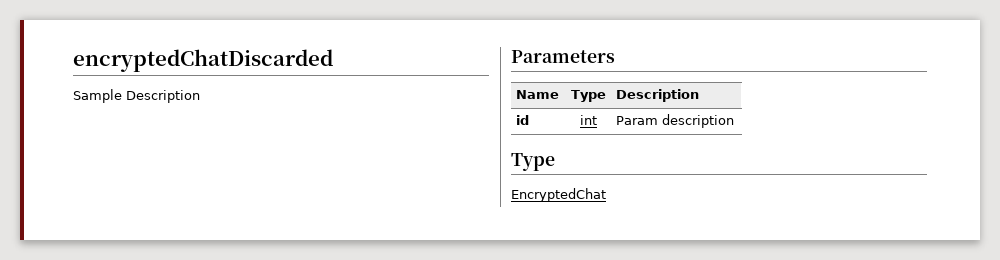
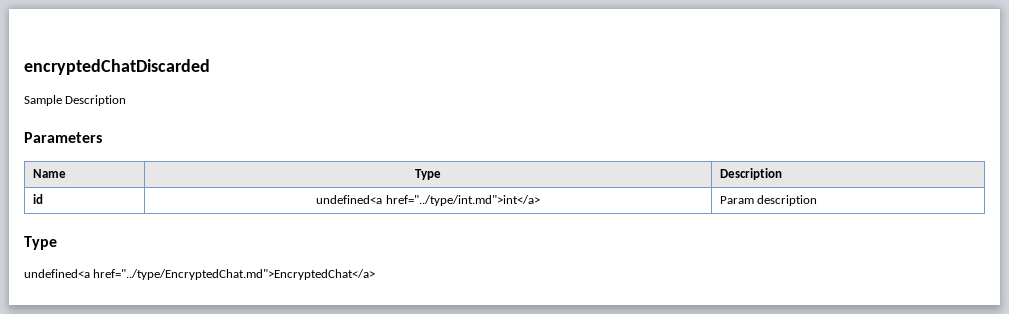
[580,115,597,125] int -> [316,195,540,206] undefined<a href="../type/int.md">int</a>
[511,188,606,202] EncryptedChat -> [24,269,376,280] undefined<a href="../type/EncryptedChat.md">EncryptedChat</a>

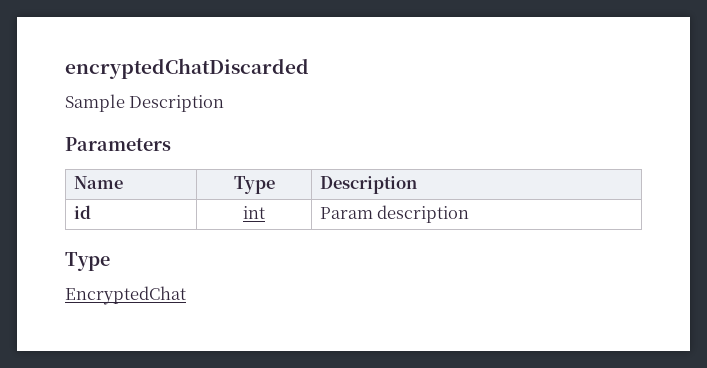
[316,195,540,206] undefined<a href="../type/int.md">int</a> -> [243,206,265,219] int
[24,269,376,280] undefined<a href="../type/EncryptedChat.md">EncryptedChat</a> -> [65,286,186,305] EncryptedChat

